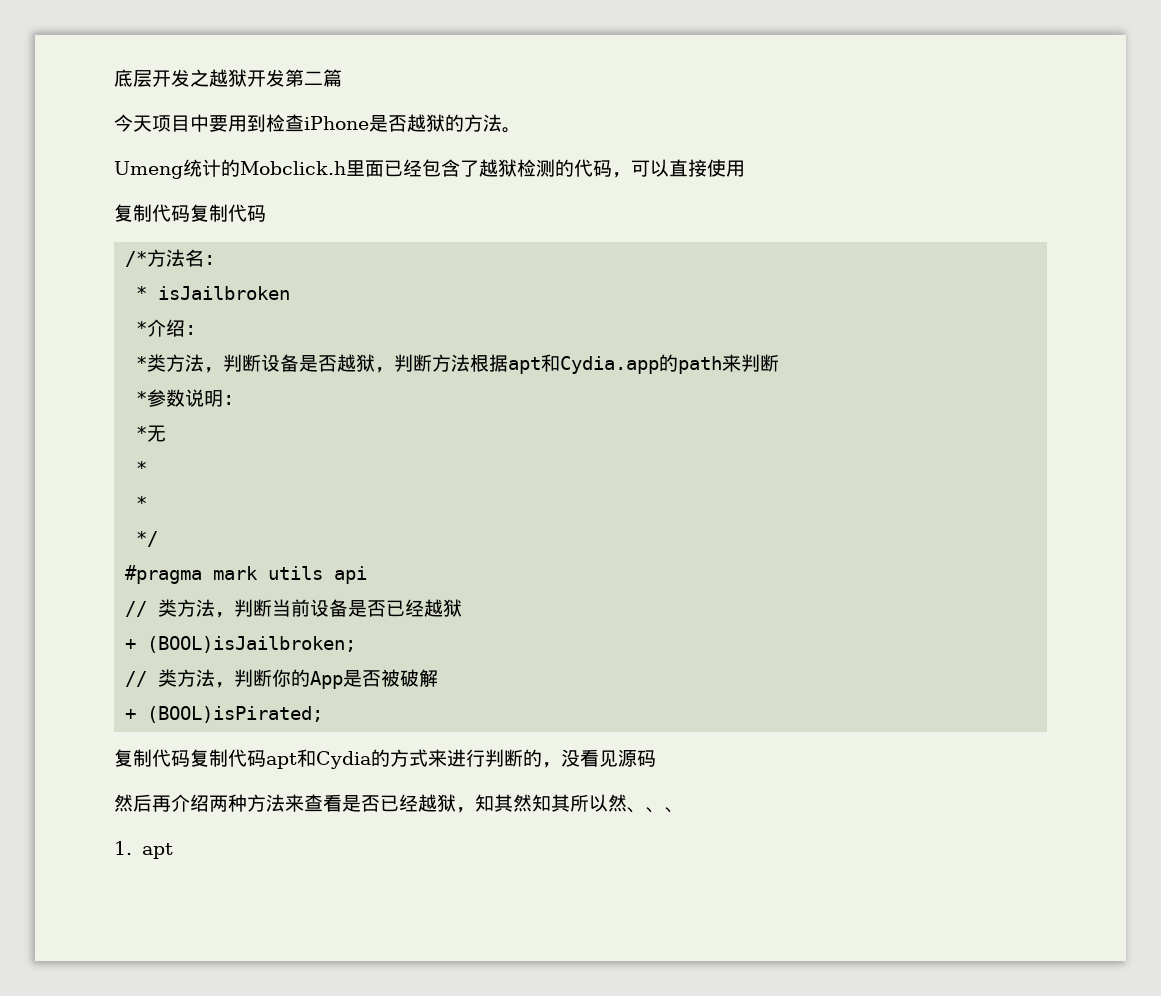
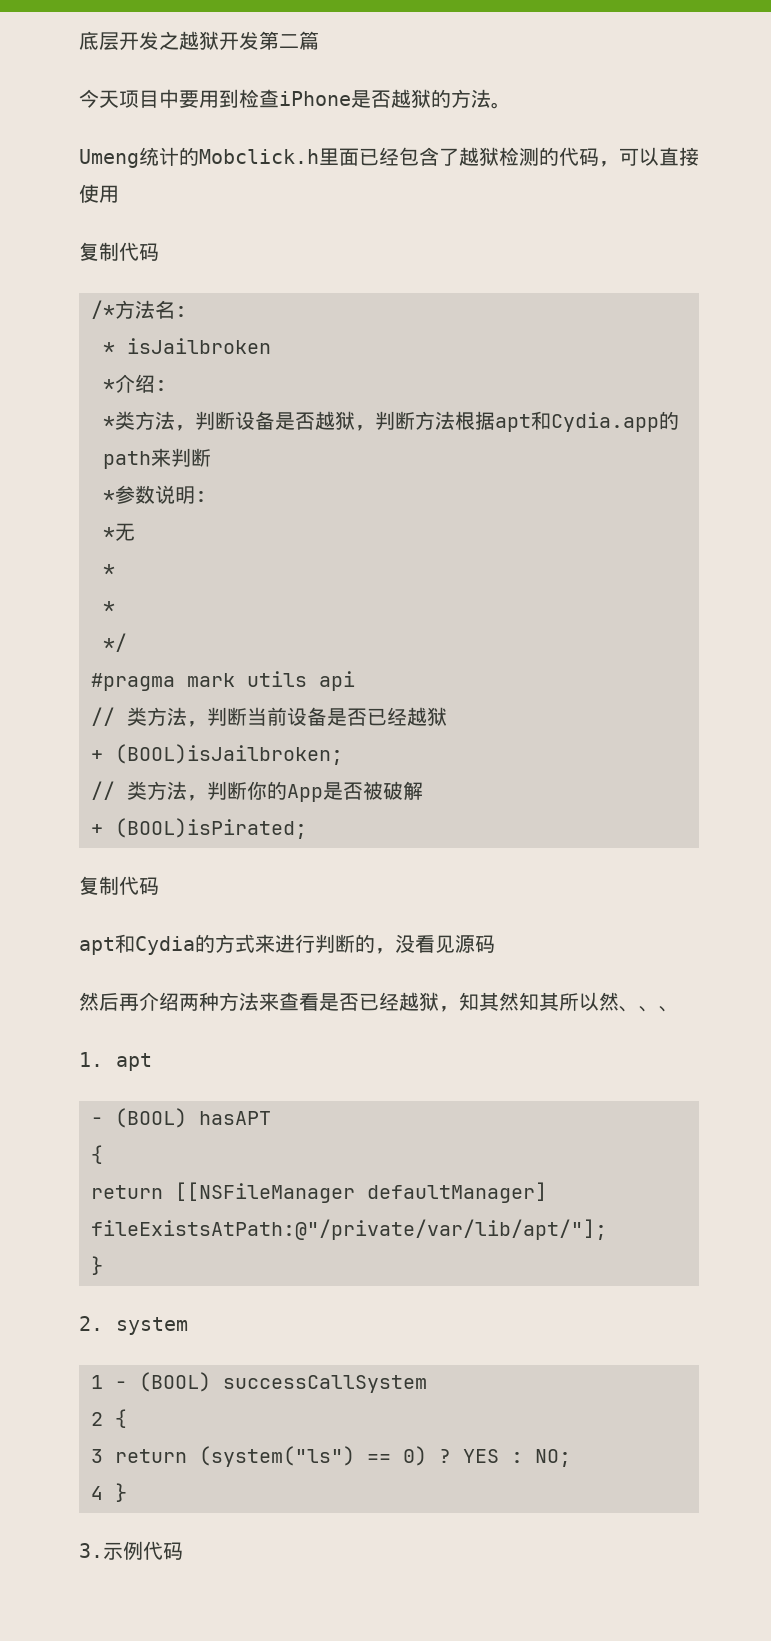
[190,204,266,222] 复制代码 -> (159, 252) none
[190,749,266,767] 复制代码 -> (159, 886) //
(173, 851) none -> [91,1108,271,1128] [91,1145,103,1164] [91,1182,547,1203] [91,1219,607,1240] [91,1256,103,1275] [79,1316,188,1335] [91,1372,427,1393] [91,1409,127,1428] [91,1446,571,1467] [91,1483,127,1502] [79,1541,183,1560] // - (BOOL) hasAPT // { // return [[NSFileManager defaultManager] fileExistsAtPath:@"/private/var/lib/apt/"]; // } // 2. system // 1 - (BOOL) successCallSystem // 2 { // 3 return (system("ls") == 0) ? YES : NO; // 4 } // 3.示例代码

